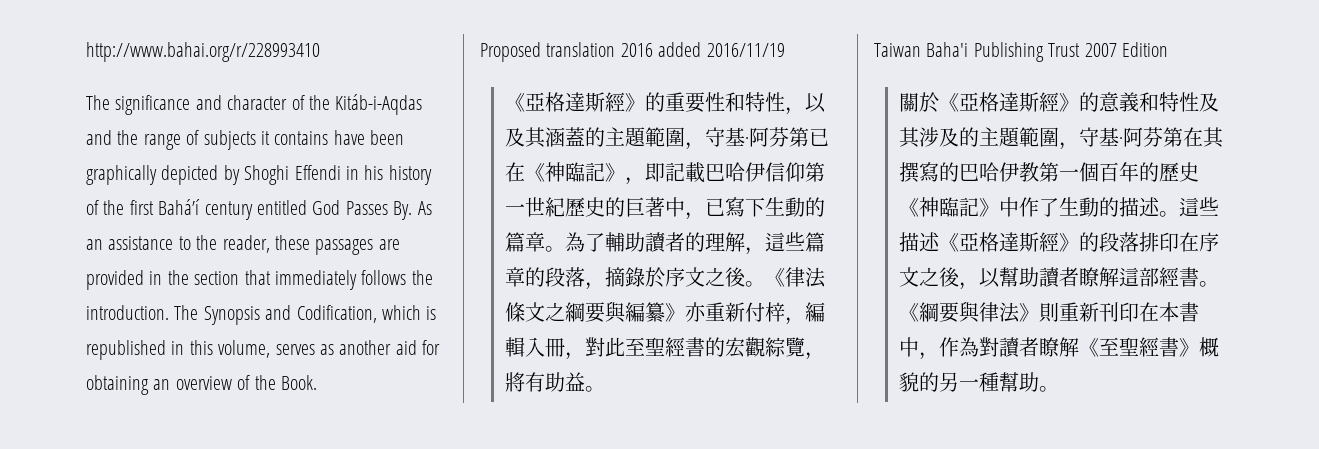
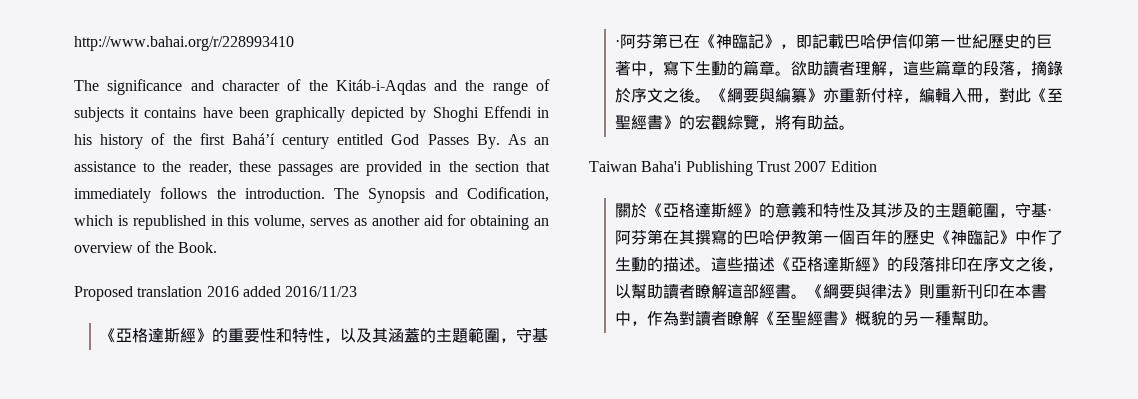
[706,43,785,57] 2016/11/19 -> [285,286,358,297] 2016/11/23
[705,198,726,216] 已 -> (664, 73) none
[565,232,706,253] 為了輔助讀者的 -> [791,61,856,76] 欲助讀者
[785,267,827,288] [505,302,566,322] 律法條文之 -> (728, 95) none
[625,337,706,357] 至聖經書 -> [1031,88,1064,103] [615,115,680,130] 《至聖經書》

